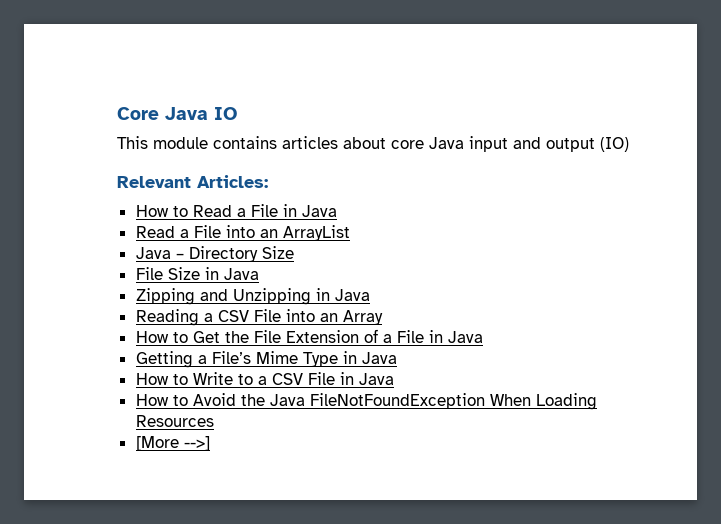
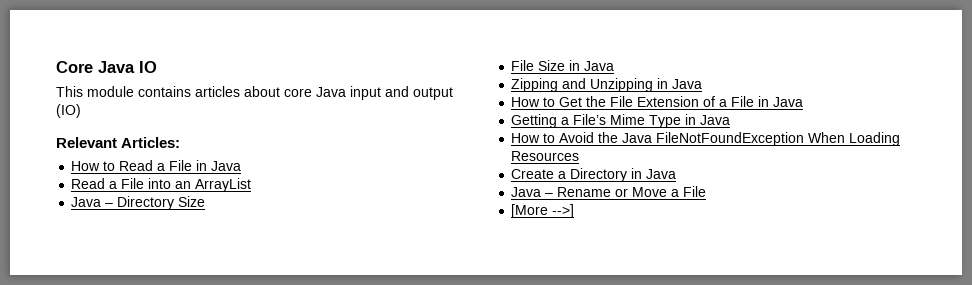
[135,309,383,326] // Reading a CSV File into an Array -> (703, 84) none
[135,372,394,385] // How to Write to a CSV File in Java -> (731, 120) none
(214, 421) none -> [511,168,677,182] [511,186,707,197] // Create a Directory in Java // Java – Rename or Move a File

